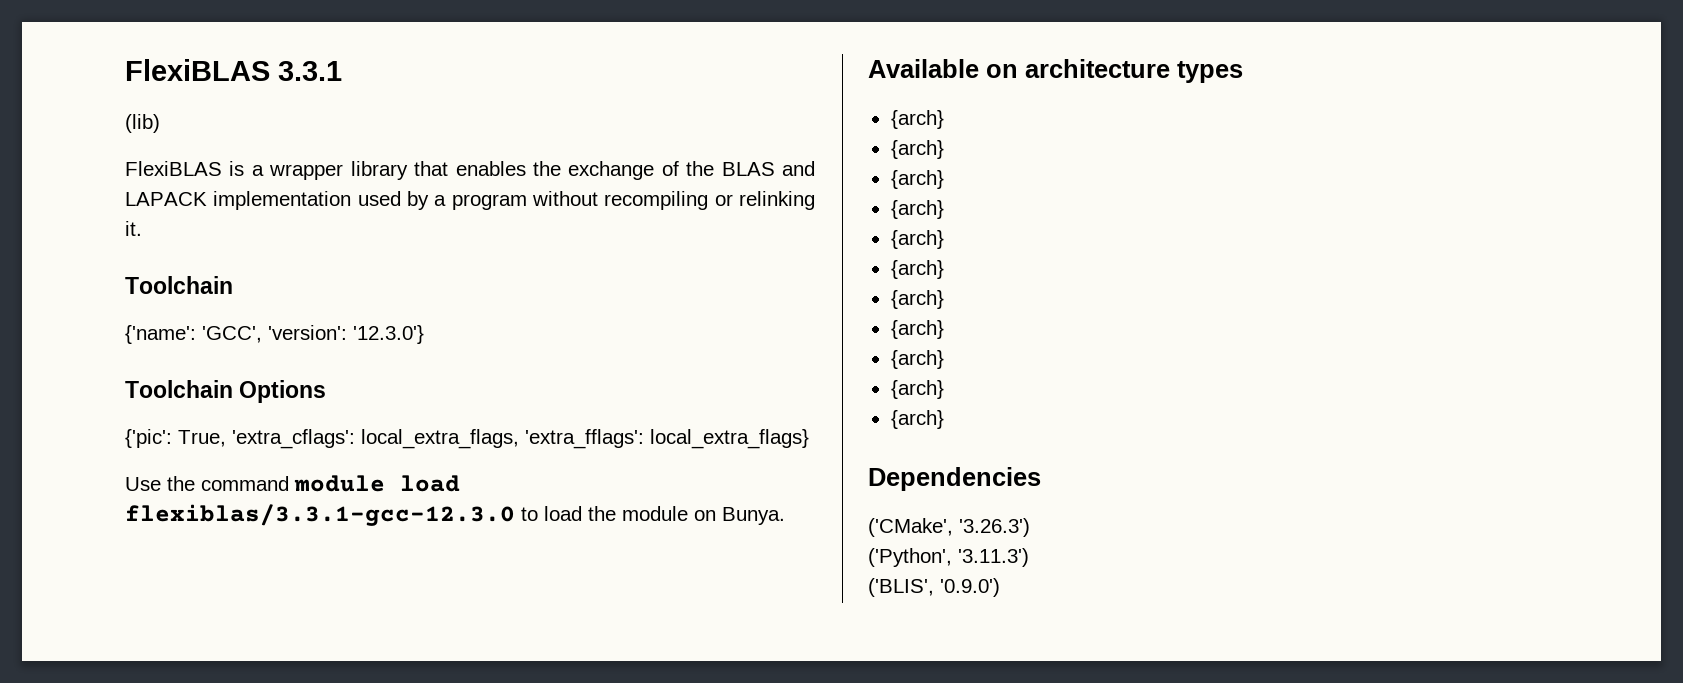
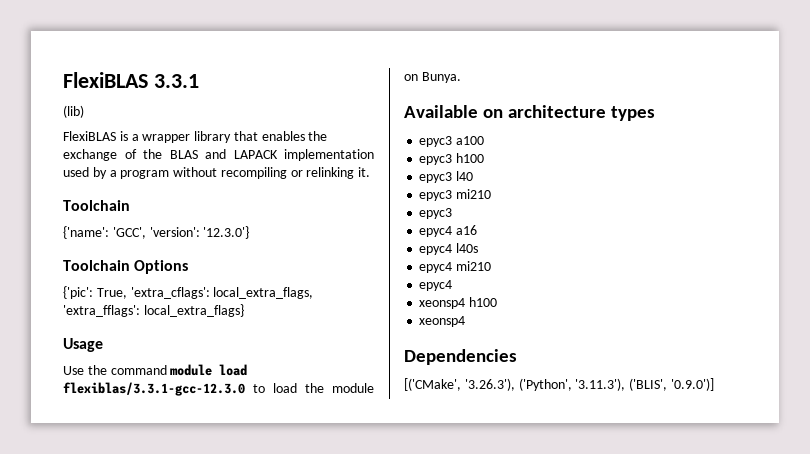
(809, 439) none -> [63,338,103,352] // Usage
[890,110,944,129] [890,140,944,159] [890,170,944,189] [890,200,944,219] [890,230,944,249] [890,260,944,279] [890,290,944,309] [890,320,944,339] [890,350,944,369] [890,380,944,399] [890,410,944,429] [868,467,1041,491] [868,518,1030,537] [868,548,1029,567] [868,578,1000,597] {arch} // {arch} // {arch} // {arch} // {arch} // {arch} // {arch} // {arch} // {arch} // {arch} // {arch} // Dependencies // ('CMake', '3.26.3') // ('Python', '3.11.3') // ('BLIS', '0.9.0') -> [419,136,485,147] [419,153,485,165] [419,171,474,183] [419,189,492,201] [419,208,453,219] [419,225,478,237] [419,243,479,255] [419,261,492,273] [419,280,453,291] [419,297,498,309] [419,316,466,327] [404,349,517,365] [404,378,714,391] epyc3 a100 // epyc3 h100 // epyc3 l40 // epyc3 mi210 // epyc3 // epyc4 a16 // epyc4 l40s // epyc4 mi210 // epyc4 // xeonsp4 h100 // xeonsp4 // Dependencies // [('CMake', '3.26.3'), ('Python', '3.11.3'), ('BLIS', '0.9.0')]

